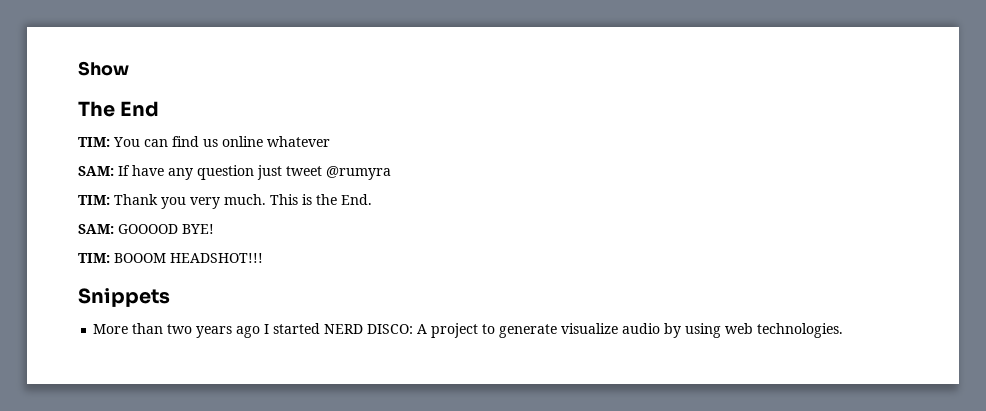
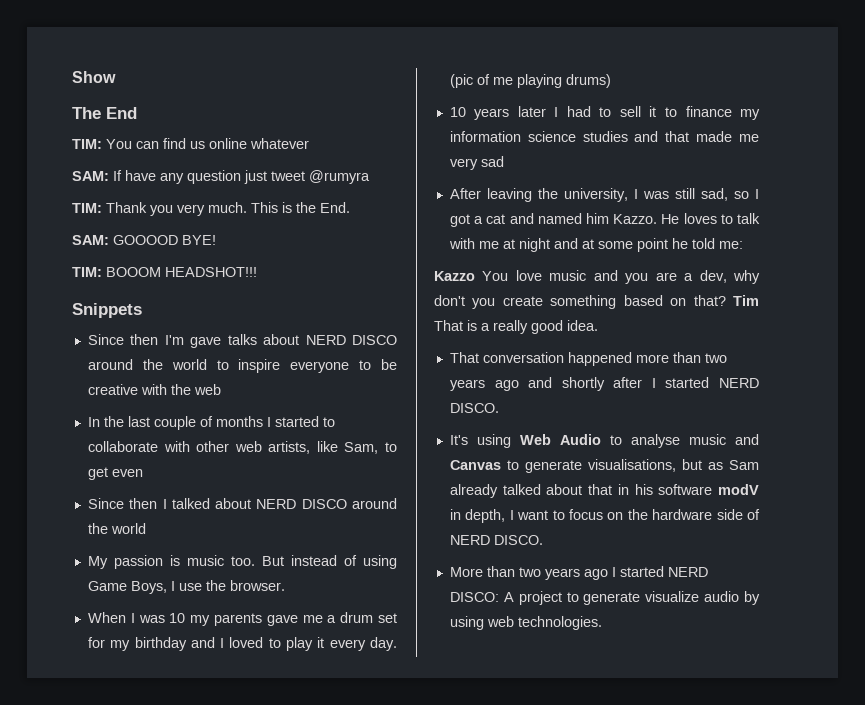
(170, 297) none -> [87,334,397,348] [87,359,397,373] [87,384,221,395] [87,416,335,430] [87,441,397,454] [87,467,143,480] [87,498,397,509] [87,523,146,534] [87,555,397,569] [87,580,285,594] [87,612,398,626] [87,637,398,651] [449,74,611,88] [449,106,760,120] [449,131,759,142] [449,156,504,170] [449,188,759,202] [449,213,760,227] [448,238,743,252] [434,270,760,284] [434,295,759,309] [434,320,598,334] [449,352,727,366] [449,377,759,391] [449,403,499,413] [449,434,759,448] [449,459,759,473] [449,484,759,498] [449,509,760,523] [449,535,543,545] // Since then I'm gave talks about NERD DISCO around the world to inspire everyone to be creative with the web // In the last couple of months I started to collaborate with other web artists, like Sam, to get even // Since then I talked about NERD DISCO around the world // My passion is music too. But instead of using Game Boys, I use the browser. // When I was 10 my parents gave me a drum set for my birthday and I loved to play it every day. (pic of me playing drums) // 10 years later I had to sell it to finance my information science studies and that made me very sad // After leaving the university, I was still sad, so I got a cat and named him Kazzo. He loves to talk with me at night and at some point he told me: // Kazzo You love music and you are a dev, why don't you create something based on that? Tim That is a really good idea. // That conversation happened more than two years ago and shortly after I started NERD DISCO. // It's using Web Audio to analyse music and Canvas to generate visualisations, but as Sam already talked about that in his software modV in depth, I want to focus on the hardware side of NERD DISCO.

